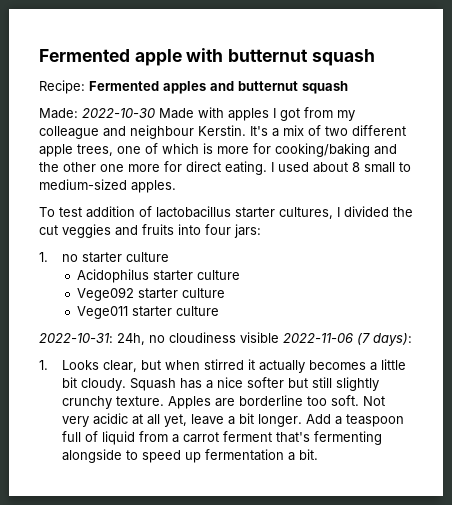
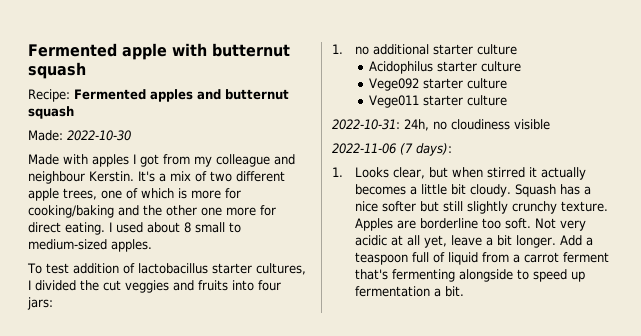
(156, 113) none -> (131, 135) //
(79, 258) none -> [373,44,430,55] additional
(279, 337) none -> (550, 124) //

